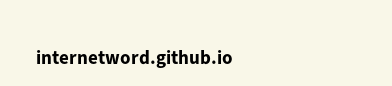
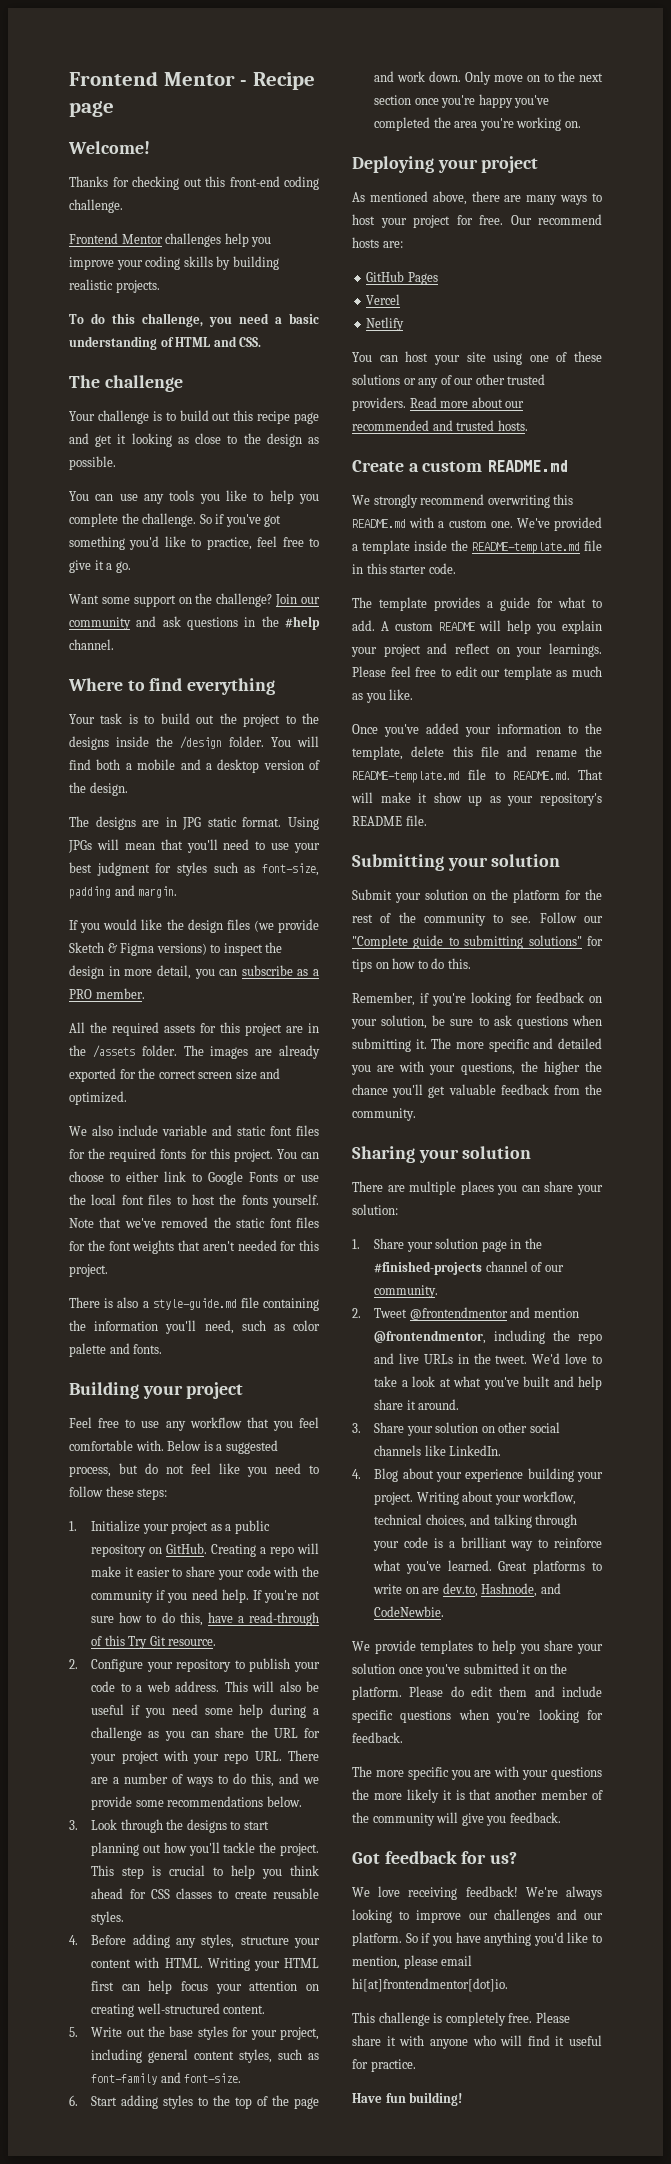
[36,50,233,68] internetword.github.io -> [69,71,315,90] [69,101,114,117] [68,141,150,154] [69,176,319,190] [69,199,123,213] [69,233,272,247] [69,256,279,270] [69,279,160,293] [69,313,319,327] [69,336,262,350] [69,375,183,392] [69,410,319,424] [69,433,319,447] [69,456,116,470] [69,490,319,504] [69,513,282,527] [69,536,319,550] [69,560,131,573] [69,593,320,607] [69,616,320,630] [69,639,114,650] [68,678,276,695] [69,713,320,727] [69,736,319,750] [69,759,320,773] [69,782,128,796] [69,816,319,830] [68,839,320,853] [69,862,319,876] [69,885,178,899] [69,919,319,933] [69,942,283,956] [69,965,319,979] [69,988,145,999] [69,1022,319,1036] [69,1045,320,1059] [69,1068,281,1082] [69,1091,127,1105] [69,1125,319,1136] [69,1148,319,1162] [69,1171,319,1185] [69,1194,319,1208] [69,1217,319,1228] [69,1240,319,1254] [69,1264,108,1277] [69,1297,319,1311] [69,1320,320,1334] [69,1343,163,1357] [69,1382,244,1399] [69,1417,319,1431] [69,1440,278,1454] [69,1463,319,1477] [69,1486,168,1500] [69,1520,270,1534] [91,1543,319,1557] [91,1566,319,1580] [91,1589,321,1603] [91,1612,319,1626] [91,1635,217,1649] [69,1658,320,1672] [91,1681,319,1692] [91,1704,319,1718] [91,1727,320,1741] [90,1750,319,1764] [91,1773,320,1787] [91,1796,302,1810] [69,1819,269,1833] [91,1842,319,1856] [91,1865,320,1879] [91,1888,319,1899] [91,1911,125,1925] [69,1934,320,1948] [91,1957,319,1971] [91,1980,319,1994] [91,2003,266,2017] [69,2026,319,2040] [91,2049,319,2063] [91,2072,242,2085] [69,2095,319,2109] [374,71,603,85] [374,94,550,108] [374,117,581,131] [352,156,539,173] [352,191,602,205] [352,214,602,228] [352,237,403,248] [366,271,438,285] [366,294,401,305] [366,317,405,331] [352,351,602,365] [352,374,546,388] [352,397,525,411] [352,420,528,431] [352,460,569,472] [352,494,574,508] [352,517,602,531] [352,540,602,554] [352,563,456,574] [352,597,602,611] [352,620,602,634] [351,643,602,657] [352,666,602,680] [352,689,414,703] [352,723,602,737] [352,746,602,760] [352,769,603,783] [351,792,602,806] [352,815,427,826] [352,854,561,871] [352,889,602,903] [352,912,603,926] [352,935,603,949] [352,958,471,972] [352,992,602,1006] [351,1015,602,1029] [352,1038,602,1052] [351,1061,602,1075] [352,1084,602,1098] [352,1108,416,1121] [352,1146,532,1163] [352,1181,603,1195] [352,1204,398,1215] [352,1238,542,1252] [374,1261,564,1275] [374,1285,439,1298] [352,1307,579,1320] [374,1330,602,1344] [374,1353,602,1364] [374,1376,602,1390] [374,1399,460,1410] [352,1422,560,1436] [374,1445,502,1456] [352,1468,603,1482] [374,1491,577,1505] [374,1514,578,1528] [373,1537,602,1551] [373,1560,602,1574] [373,1583,561,1597] [374,1606,445,1617] [352,1640,603,1654] [352,1663,568,1677] [352,1686,602,1700] [352,1709,603,1723] [352,1732,403,1743] [352,1766,602,1780] [352,1789,603,1803] [352,1812,561,1826] [352,1851,518,1864] [352,1886,602,1900] [352,1909,603,1923] [352,1932,602,1946] [352,1955,473,1969] [352,1978,508,1992] [352,2012,570,2026] [352,2035,602,2049] [352,2059,416,2072] [352,2092,463,2106] Frontend Mentor - Recipe page // Welcome! // Thanks for checking out this front-end coding challenge. // Frontend Mentor challenges help you improve your coding skills by building realistic projects. // To do this challenge, you need a basic understanding of HTML and CSS. // The challenge // Your challenge is to build out this recipe page and get it looking as close to the design as possible. // You can use any tools you like to help you complete the challenge. So if you've got something you'd like to practice, feel free to give it a go. // Want some support on the challenge? Join our community and ask questions in the #help channel. // Where to find everything // Your task is to build out the project to the designs inside the /design folder. You will find both a mobile and a desktop version of the design. // The designs are in JPG static format. Using JPGs will mean that you'll need to use your best judgment for styles such as font-size, padding and margin. // If you would like the design files (we provide Sketch & Figma versions) to inspect the design in more detail, you can subscribe as a PRO member. // All the required assets for this project are in the /assets folder. The images are already exported for the correct screen size and optimized. // We also include variable and static font files for the required fonts for this project. You can choose to either link to Google Fonts or use the local font files to host the fonts yourself. Note that we've removed the static font files for the font weights that aren't needed for this project. // There is also a style-guide.md file containing the information you'll need, such as color palette and fonts. // Building your project // Feel free to use any workflow that you feel comfortable with. Below is a suggested process, but do not feel like you need to follow these steps: // 1. Initialize your project as a public repository on GitHub. Creating a repo will make it easier to share your code with the community if you need help. If you're not sure how to do this, have a read-through of this Try Git resource. // 2. Configure your repository to publish your code to a web address. This will also be useful if you need some help during a challenge as you can share the URL for your project with your repo URL. There are a number of ways to do this, and we provide some recommendations below. // 3. Look through the designs to start planning out how you'll tackle the project. This step is crucial to help you think ahead for CSS classes to create reusable styles. // 4. Before adding any styles, structure your content with HTML. Writing your HTML first can help focus your attention on creating well-structured content. // 5. Write out the base styles for your project, including general content styles, such as font-family and font-size. // 6. Start adding styles to the top of the page and work down. Only move on to the next section once you're happy you've completed the area you're working on. // Deploying your project // As mentioned above, there are many ways to host your project for free. Our recommend hosts are: // GitHub Pages // Vercel // Netlify // You can host your site using one of these solutions or any of our other trusted providers. Read more about our recommended and trusted hosts. // Create a custom README.md // We strongly recommend overwriting this README.md with a custom one. We've provided a template inside the README-template.md file in this starter code. // The template provides a guide for what to add. A custom README will help you explain your project and reflect on your learnings. Please feel free to edit our template as much as you like. // Once you've added your information to the template, delete this file and rename the README-template.md file to README.md. That will make it show up as your repository's README file. // Submitting your solution // Submit your solution on the platform for the rest of the community to see. Follow our "Complete guide to submitting solutions" for tips on how to do this. // Remember, if you're looking for feedback on your solution, be sure to ask questions when submitting it. The more specific and detailed you are with your questions, the higher the chance you'll get valuable feedback from the community. // Sharing your solution // There are multiple places you can share your solution: // 1. Share your solution page in the #finished-projects channel of our community. // 2. Tweet @frontendmentor and mention @frontendmentor, including the repo and live URLs in the tweet. We'd love to take a look at what you've built and help share it around. // 3. Share your solution on other social channels like LinkedIn. // 4. Blog about your experience building your project. Writing about your workflow, technical choices, and talking through your code is a brilliant way to reinforce what you've learned. Great platforms to write on are dev.to, Hashnode, and CodeNewbie. // We provide templates to help you share your solution once you've submitted it on the platform. Please do edit them and include specific questions when you're looking for feedback. // The more specific you are with your questions the more likely it is that another member of the community will give you feedback. // Got feedback for us? // We love receiving feedback! We're always looking to improve our challenges and our platform. So if you have anything you'd like to mention, please email hi[at]frontendmentor[dot]io. // This challenge is completely free. Please share it with anyone who will find it useful for practice. // Have fun building!

